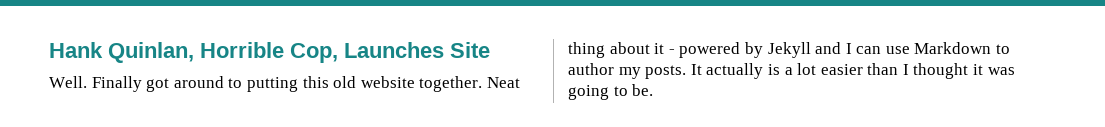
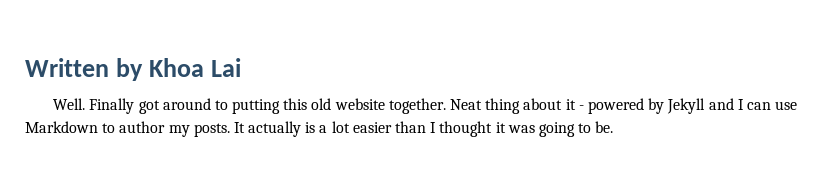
[49,42,490,63] Hank Quinlan, Horrible Cop, Launches Site -> [25,58,241,81] Written by Khoa Lai

